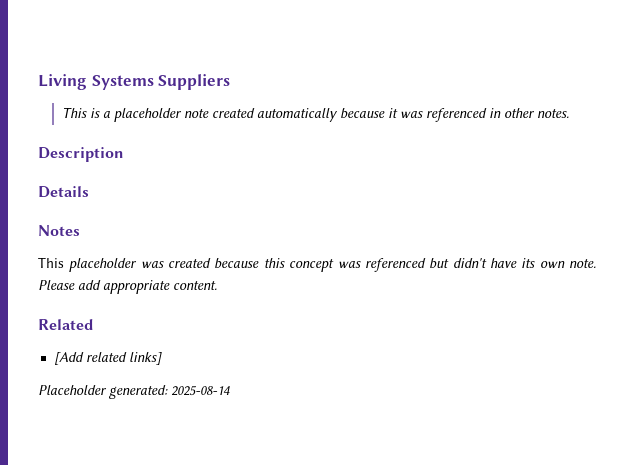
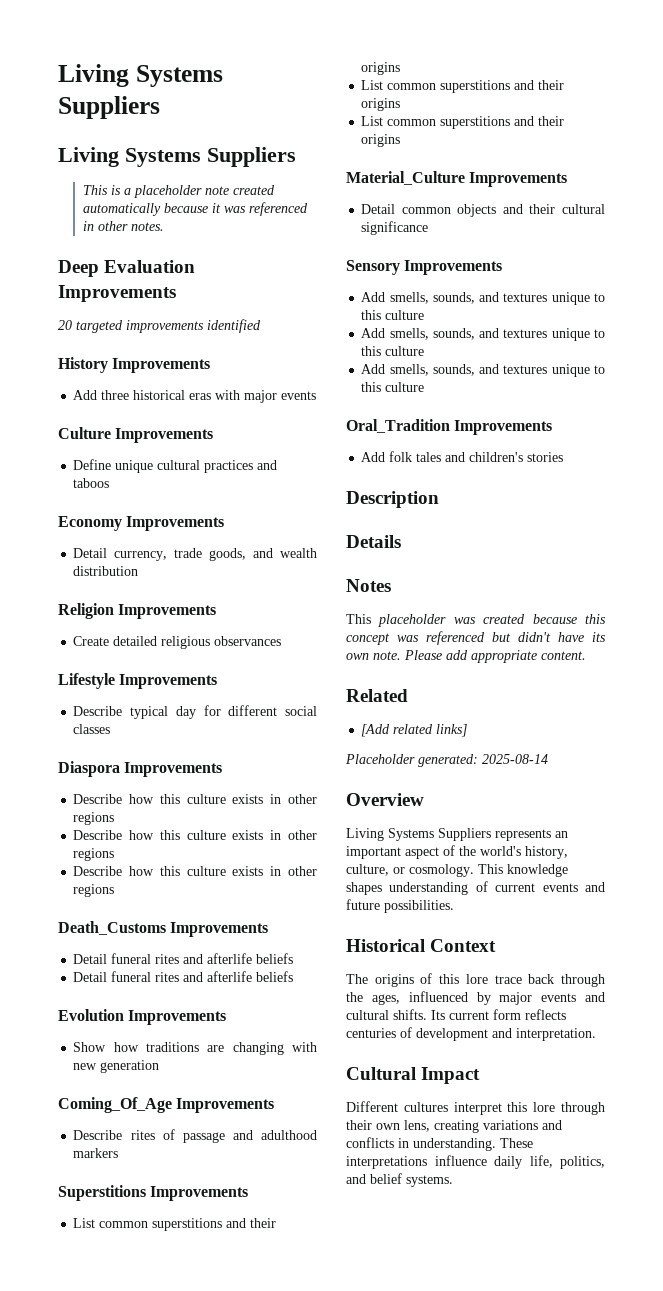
[38,74,231,90] Living Systems Suppliers -> [58,64,223,87] [58,96,160,119] [58,147,296,167] Living Systems Suppliers // Living Systems Suppliers
(569, 113) none -> [58,260,196,277] [58,285,176,302] [58,319,261,333] [58,357,211,373] [73,390,317,403] [58,427,214,443] [73,459,278,473] [73,478,110,488] [58,516,225,531] [73,548,317,561] [73,566,139,576] [58,603,217,619] [73,636,282,649] [58,673,218,689] [73,705,317,719] [73,724,111,734] [58,761,223,777] [73,794,317,804] [73,812,115,825] [73,830,317,840] [73,848,115,861] [73,866,317,876] [73,884,115,897] [58,921,269,937] [73,953,294,964] [73,971,294,982] [58,1009,227,1025] [73,1042,317,1055] [73,1060,160,1073] [58,1097,275,1113] [73,1129,317,1143] [73,1148,119,1158] [58,1185,249,1201] [73,1218,277,1231] [361,62,401,75] [361,80,565,93] [361,98,401,111] [361,116,565,129] [361,134,401,147] [346,171,568,187] [361,204,605,217] [361,221,429,235] [346,260,503,275] [361,292,605,305] [361,310,425,320] [361,328,605,341] [361,346,425,356] [361,364,605,377] [361,382,425,392] [346,419,553,435] [361,451,564,462] // Deep Evaluation Improvements // 20 targeted improvements identified // History Improvements // Add three historical eras with major events // Culture Improvements // Define unique cultural practices and taboos // Economy Improvements // Detail currency, trade goods, and wealth distribution // Religion Improvements // Create detailed religious observances // Lifestyle Improvements // Describe typical day for different social classes // Diaspora Improvements // Describe how this culture exists in other regions // Describe how this culture exists in other regions // Describe how this culture exists in other regions // Death_Customs Improvements // Detail funeral rites and afterlife beliefs // Detail funeral rites and afterlife beliefs // Evolution Improvements // Show how traditions are changing with new generation // Coming_Of_Age Improvements // Describe rites of passage and adulthood markers // Superstitions Improvements // List common superstitions and their origins // List common superstitions and their origins // List common superstitions and their origins // Material_Culture Improvements // Detail common objects and their cultural significance // Sensory Improvements // Add smells, sounds, and textures unique to this culture // Add smells, sounds, and textures unique to this culture // Add smells, sounds, and textures unique to this culture // Oral_Tradition Improvements // Add folk tales and children's stories
(230, 391) none -> [346,793,424,806] [346,828,568,841] [346,845,568,859] [346,864,568,877] [346,881,605,895] [346,899,454,913] [346,939,497,952] [346,973,605,987] [346,991,605,1005] [346,1009,566,1020] [346,1027,596,1041] [346,1067,481,1084] [346,1101,605,1115] [346,1120,562,1133] [346,1137,533,1151] [346,1155,605,1169] [346,1173,453,1187] // Overview // Living Systems Suppliers represents an important aspect of the world's history, culture, or cosmology. This knowledge shapes understanding of current events and future possibilities. // Historical Context // The origins of this lore trace back through the ages, influenced by major events and cultural shifts. Its current form reflects centuries of development and interpretation. // Cultural Impact // Different cultures interpret this lore through their own lens, creating variations and conflicts in understanding. These interpretations influence daily life, politics, and belief systems.

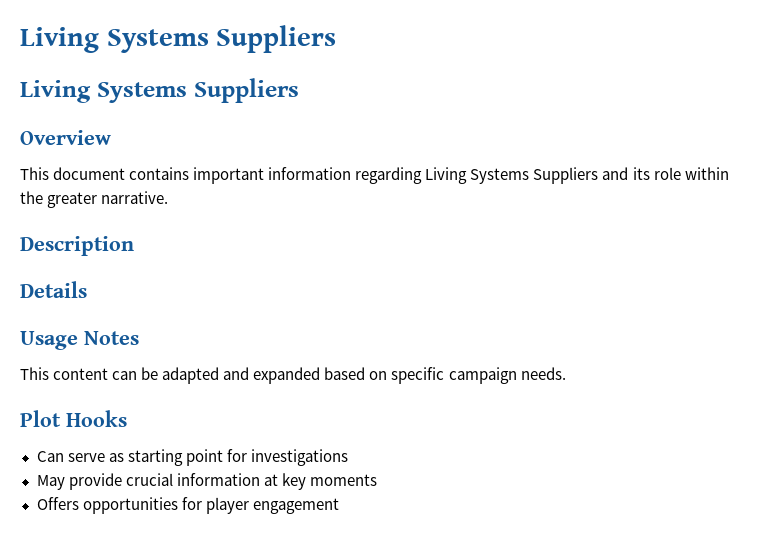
[82,185,275,198] [82,202,308,216] [82,221,164,231] [58,260,196,277] [58,285,176,302] [58,319,261,333] [58,357,211,373] [73,390,317,403] [58,427,214,443] [73,459,278,473] [73,478,110,488] [58,516,225,531] [73,548,317,561] [73,566,139,576] [58,603,217,619] [73,636,282,649] [58,673,218,689] [73,705,317,719] [73,724,111,734] [58,761,223,777] [73,794,317,804] [73,812,115,825] [73,830,317,840] [73,848,115,861] [73,866,317,876] [73,884,115,897] [58,921,269,937] [73,953,294,964] [73,971,294,982] [58,1009,227,1025] [73,1042,317,1055] [73,1060,160,1073] [58,1097,275,1113] [73,1129,317,1143] [73,1148,119,1158] [58,1185,249,1201] [73,1218,277,1231] [361,62,401,75] [361,80,565,93] [361,98,401,111] [361,116,565,129] [361,134,401,147] [346,171,568,187] [361,204,605,217] [361,221,429,235] [346,260,503,275] [361,292,605,305] [361,310,425,320] [361,328,605,341] [361,346,425,356] [361,364,605,377] [361,382,425,392] [346,419,553,435] [361,451,564,462] // This is a placeholder note created automatically because it was referenced in other notes. // Deep Evaluation Improvements // 20 targeted improvements identified // History Improvements // Add three historical eras with major events // Culture Improvements // Define unique cultural practices and taboos // Economy Improvements // Detail currency, trade goods, and wealth distribution // Religion Improvements // Create detailed religious observances // Lifestyle Improvements // Describe typical day for different social classes // Diaspora Improvements // Describe how this culture exists in other regions // Describe how this culture exists in other regions // Describe how this culture exists in other regions // Death_Customs Improvements // Detail funeral rites and afterlife beliefs // Detail funeral rites and afterlife beliefs // Evolution Improvements // Show how traditions are changing with new generation // Coming_Of_Age Improvements // Describe rites of passage and adulthood markers // Superstitions Improvements // List common superstitions and their origins // List common superstitions and their origins // List common superstitions and their origins // Material_Culture Improvements // Detail common objects and their cultural significance // Sensory Improvements // Add smells, sounds, and textures unique to this culture // Add smells, sounds, and textures unique to this culture // Add smells, sounds, and textures unique to this culture // Oral_Tradition Improvements // Add folk tales and children's stories -> [20,130,111,145] [20,167,729,184] [20,191,169,208] // Overview // This document contains important information regarding Living Systems Suppliers and its role within the greater narrative.
(401, 541) none -> [20,331,78,350] Usage
[378,614,606,627] [346,631,606,645] [346,650,586,663] [346,689,408,702] [361,724,468,737] [345,754,548,767] [346,793,424,806] [346,828,568,841] [346,845,568,859] [346,864,568,877] [346,881,605,895] [346,899,454,913] [346,939,497,952] [346,973,605,987] [346,991,605,1005] [346,1009,566,1020] [346,1027,596,1041] [346,1067,481,1084] [346,1101,605,1115] [346,1120,562,1133] [346,1137,533,1151] [346,1155,605,1169] [346,1173,453,1187] placeholder was created because this concept was referenced but didn't have its own note. Please add appropriate content. // Related // [Add related links] // Placeholder generated: 2025-08-14 // Overview // Living Systems Suppliers represents an important aspect of the world's history, culture, or cosmology. This knowledge shapes understanding of current events and future possibilities. // Historical Context // The origins of this lore trace back through the ages, influenced by major events and cultural shifts. Its current form reflects centuries of development and interpretation. // Cultural Impact // Different cultures interpret this lore through their own lens, creating variations and conflicts in understanding. These interpretations influence daily life, politics, and belief systems. -> [53,367,566,384] [20,410,127,427] [36,449,348,466] [36,473,377,490] [36,497,339,514] content can be adapted and expanded based on specific campaign needs. // Plot Hooks // Can serve as starting point for investigations // May provide crucial information at key moments // Offers opportunities for player engagement

